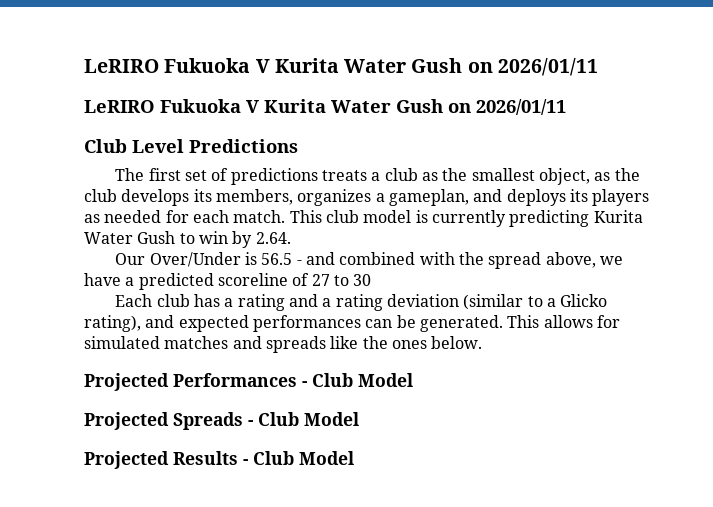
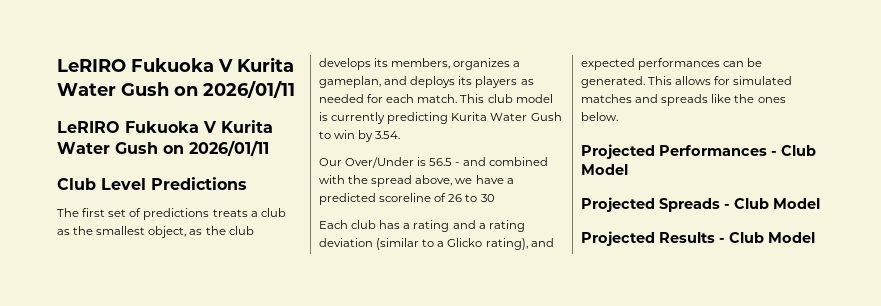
[255,232,291,244] 2.64. -> [375,131,401,139] 3.54.
[311,274,330,286] 27 -> [448,194,463,202] 26

